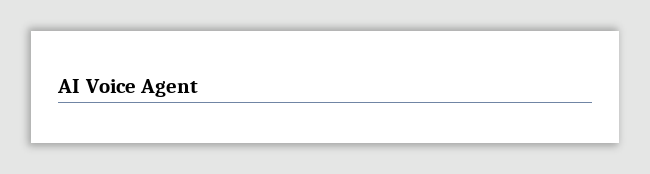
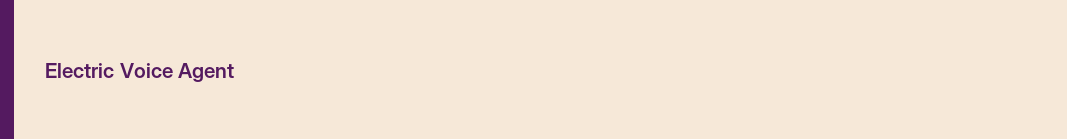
[57,79,80,93] AI -> [45,63,114,78] Electric

